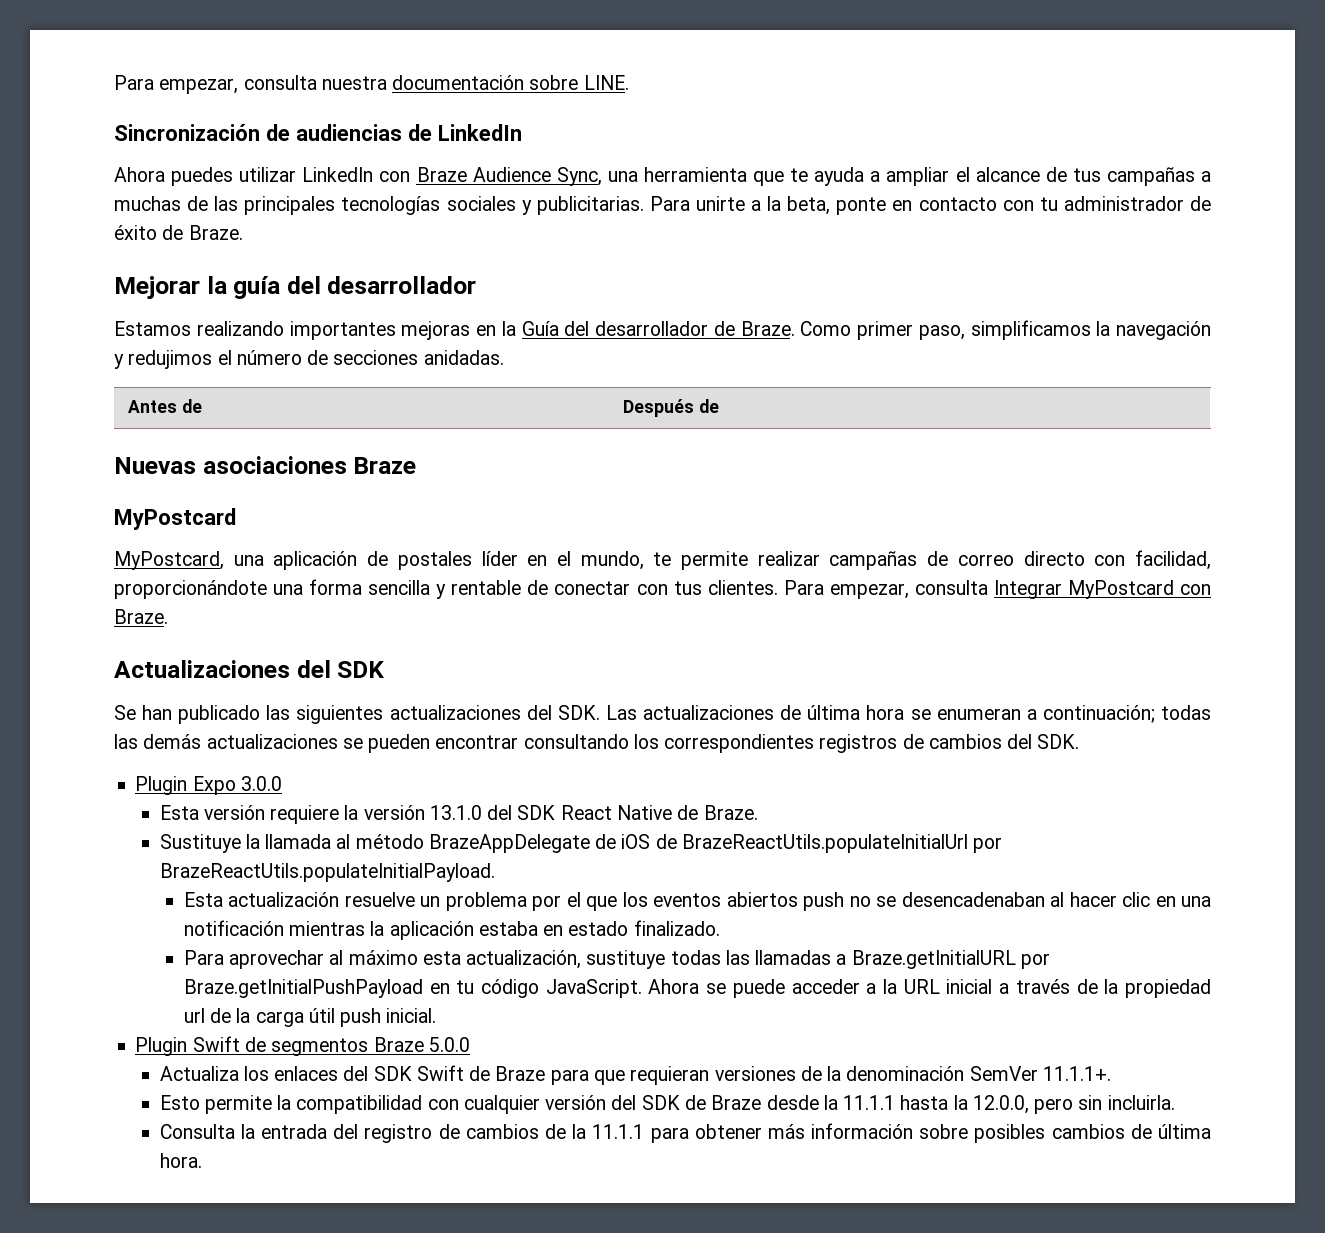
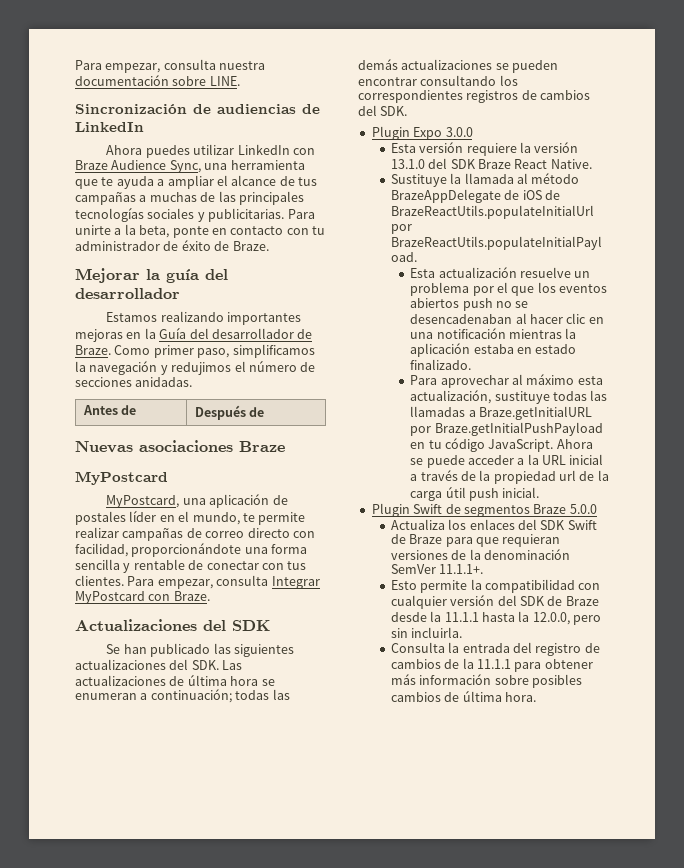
[560,805,758,820] React Native de Braze. -> [478,159,592,169] Braze React Native.

